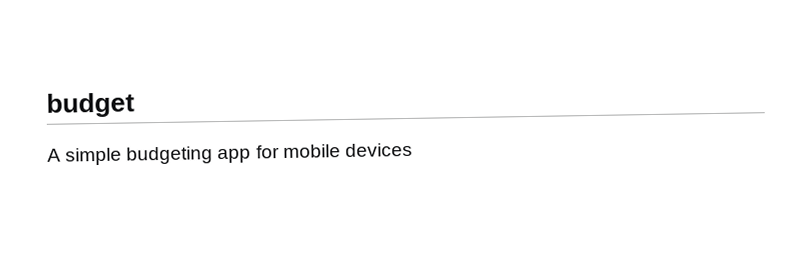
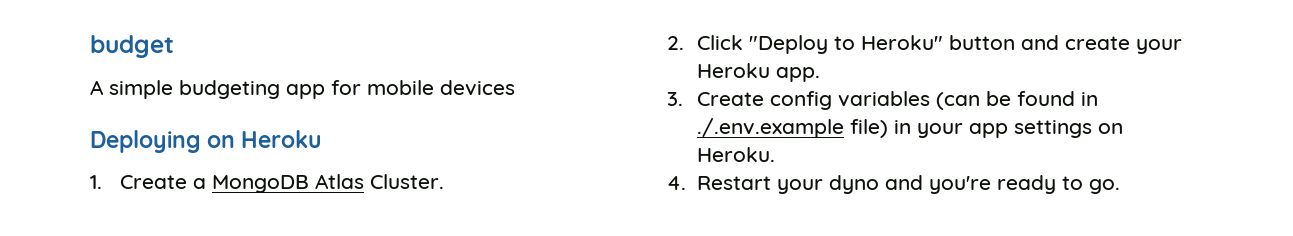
(413, 150) none -> [90,130,323,153] [90,174,444,193] [667,35,1182,54] [696,63,820,82] [667,91,1098,110] [696,118,1123,138] [696,147,775,162] [667,175,1120,194] // Deploying on Heroku // 1. Create a MongoDB Atlas Cluster. // 2. Click "Deploy to Heroku" button and create your Heroku app. // 3. Create config variables (can be found in ./.env.example file) in your app settings on Heroku. // 4. Restart your dyno and you're ready to go.

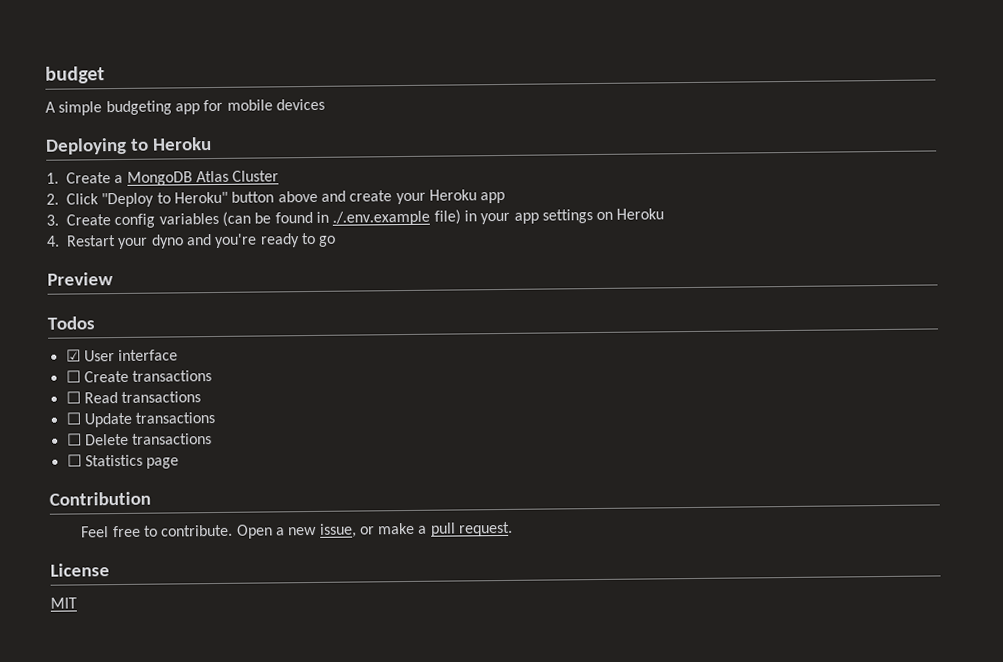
[207,135,236,148] on -> [129,138,149,151] to
[369,174,444,189] Cluster. -> [232,170,280,182] Cluster
(1015, 42) none -> [277,190,318,203] above
[775,67,820,82] app. -> [480,191,506,204] app
[696,147,775,162] Heroku. -> [616,208,665,220] Heroku
[1088,179,1120,194] go. -> [318,235,337,247] [47,272,114,286] [47,316,95,330] [65,349,179,362] [65,370,213,383] [65,391,202,404] [65,411,216,428] [66,433,213,446] [66,454,180,469] [49,491,151,506] [81,521,514,539] [50,563,110,577] [50,597,77,609] go // Preview // Todos // ☑ User interface // ☐ Create transactions // ☐ Read transactions // ☐ Update transactions // ☐ Delete transactions // ☐ Statistics page // Contribution // Feel free to contribute. Open a new issue, or make a pull request. // License // MIT

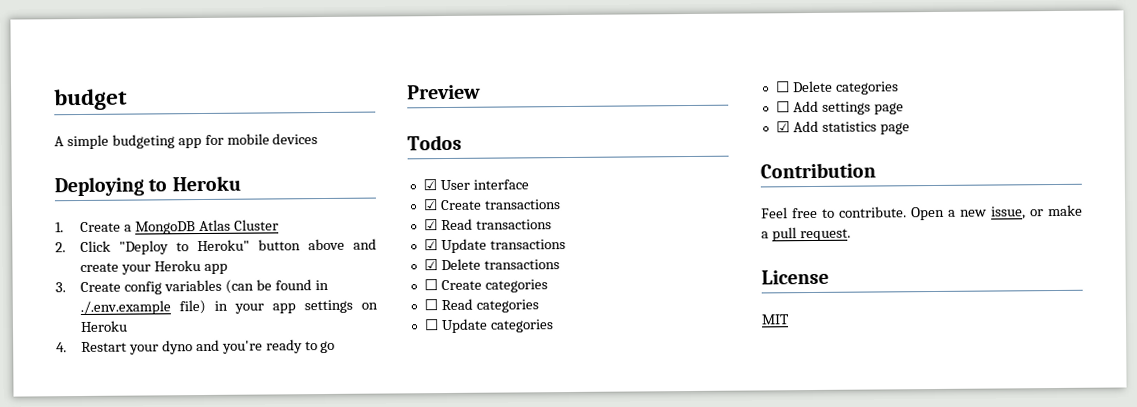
[65,370,81,383] ☐ -> [422,199,438,211] ☑
[65,391,81,404] ☐ -> [423,219,438,231] ☑
[65,412,81,425] ☐ -> [423,239,438,251] ☑
[66,433,82,446] ☐ -> [423,259,438,271] ☑
[84,454,143,467] Statistics -> [440,279,548,293] [423,298,539,313] [423,318,554,334] [775,80,899,95] [775,100,904,115] [775,120,877,133] Create categories // ☐ Read categories // ☐ Update categories // ☐ Delete categories // ☐ Add settings page // ☑ Add statistics

